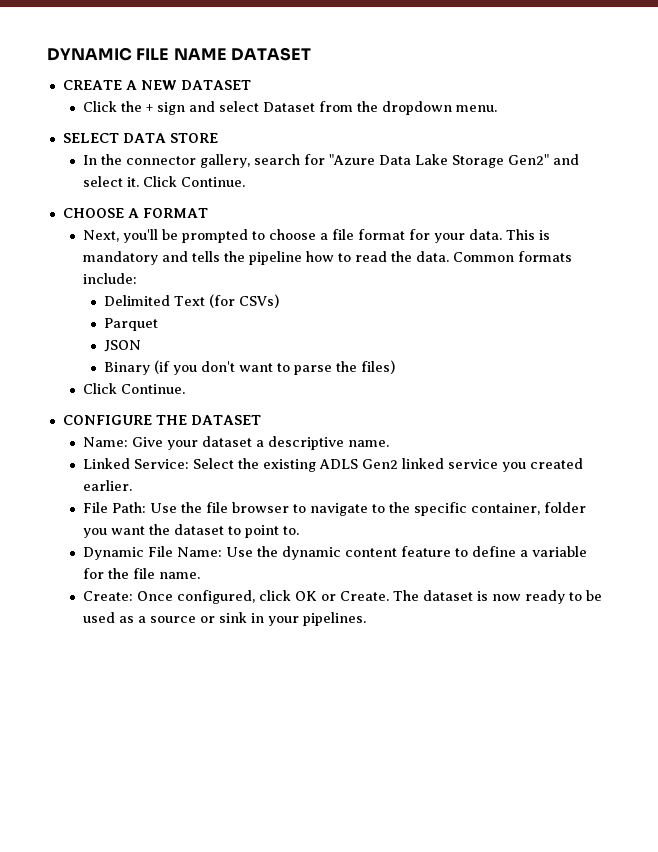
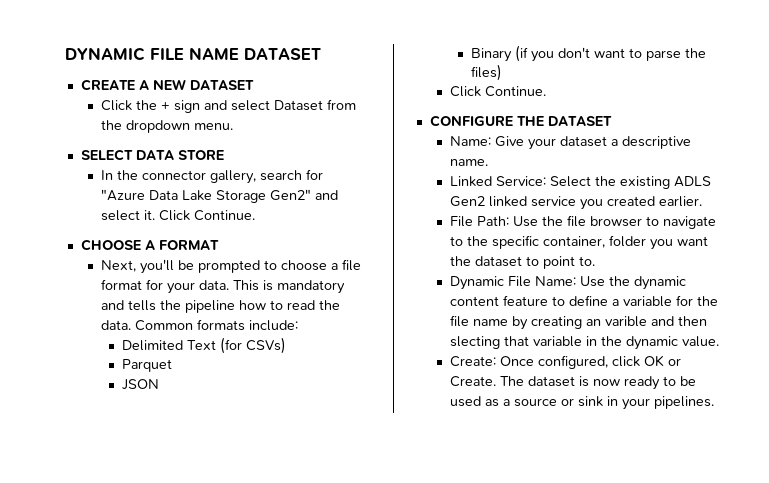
[159,572,201,579] name. -> [473,316,708,330] [450,336,720,350] name by creating an varible and then slecting that variable in the dynamic value.

